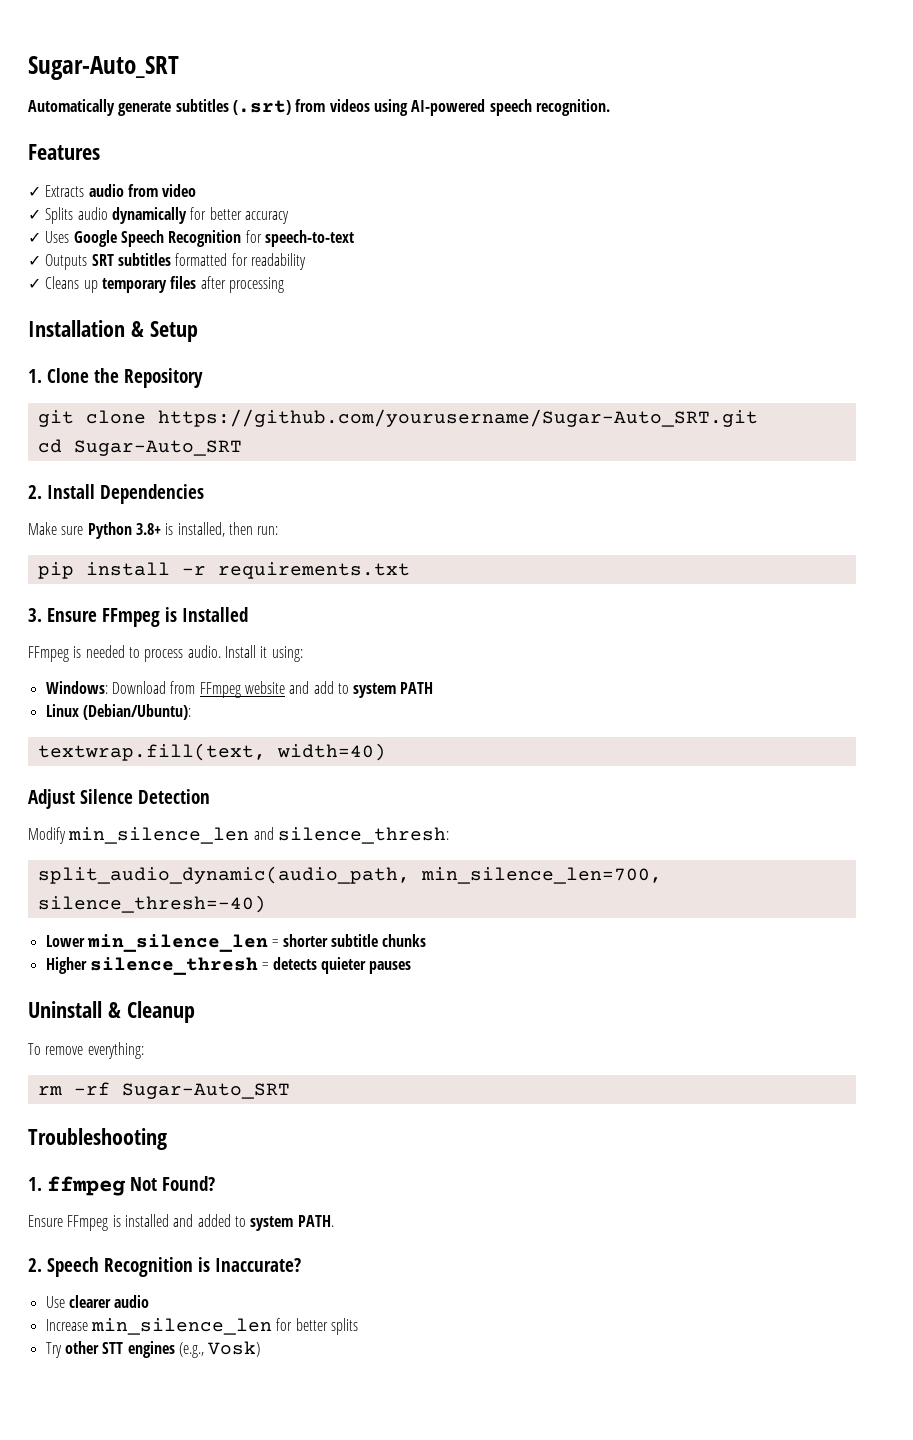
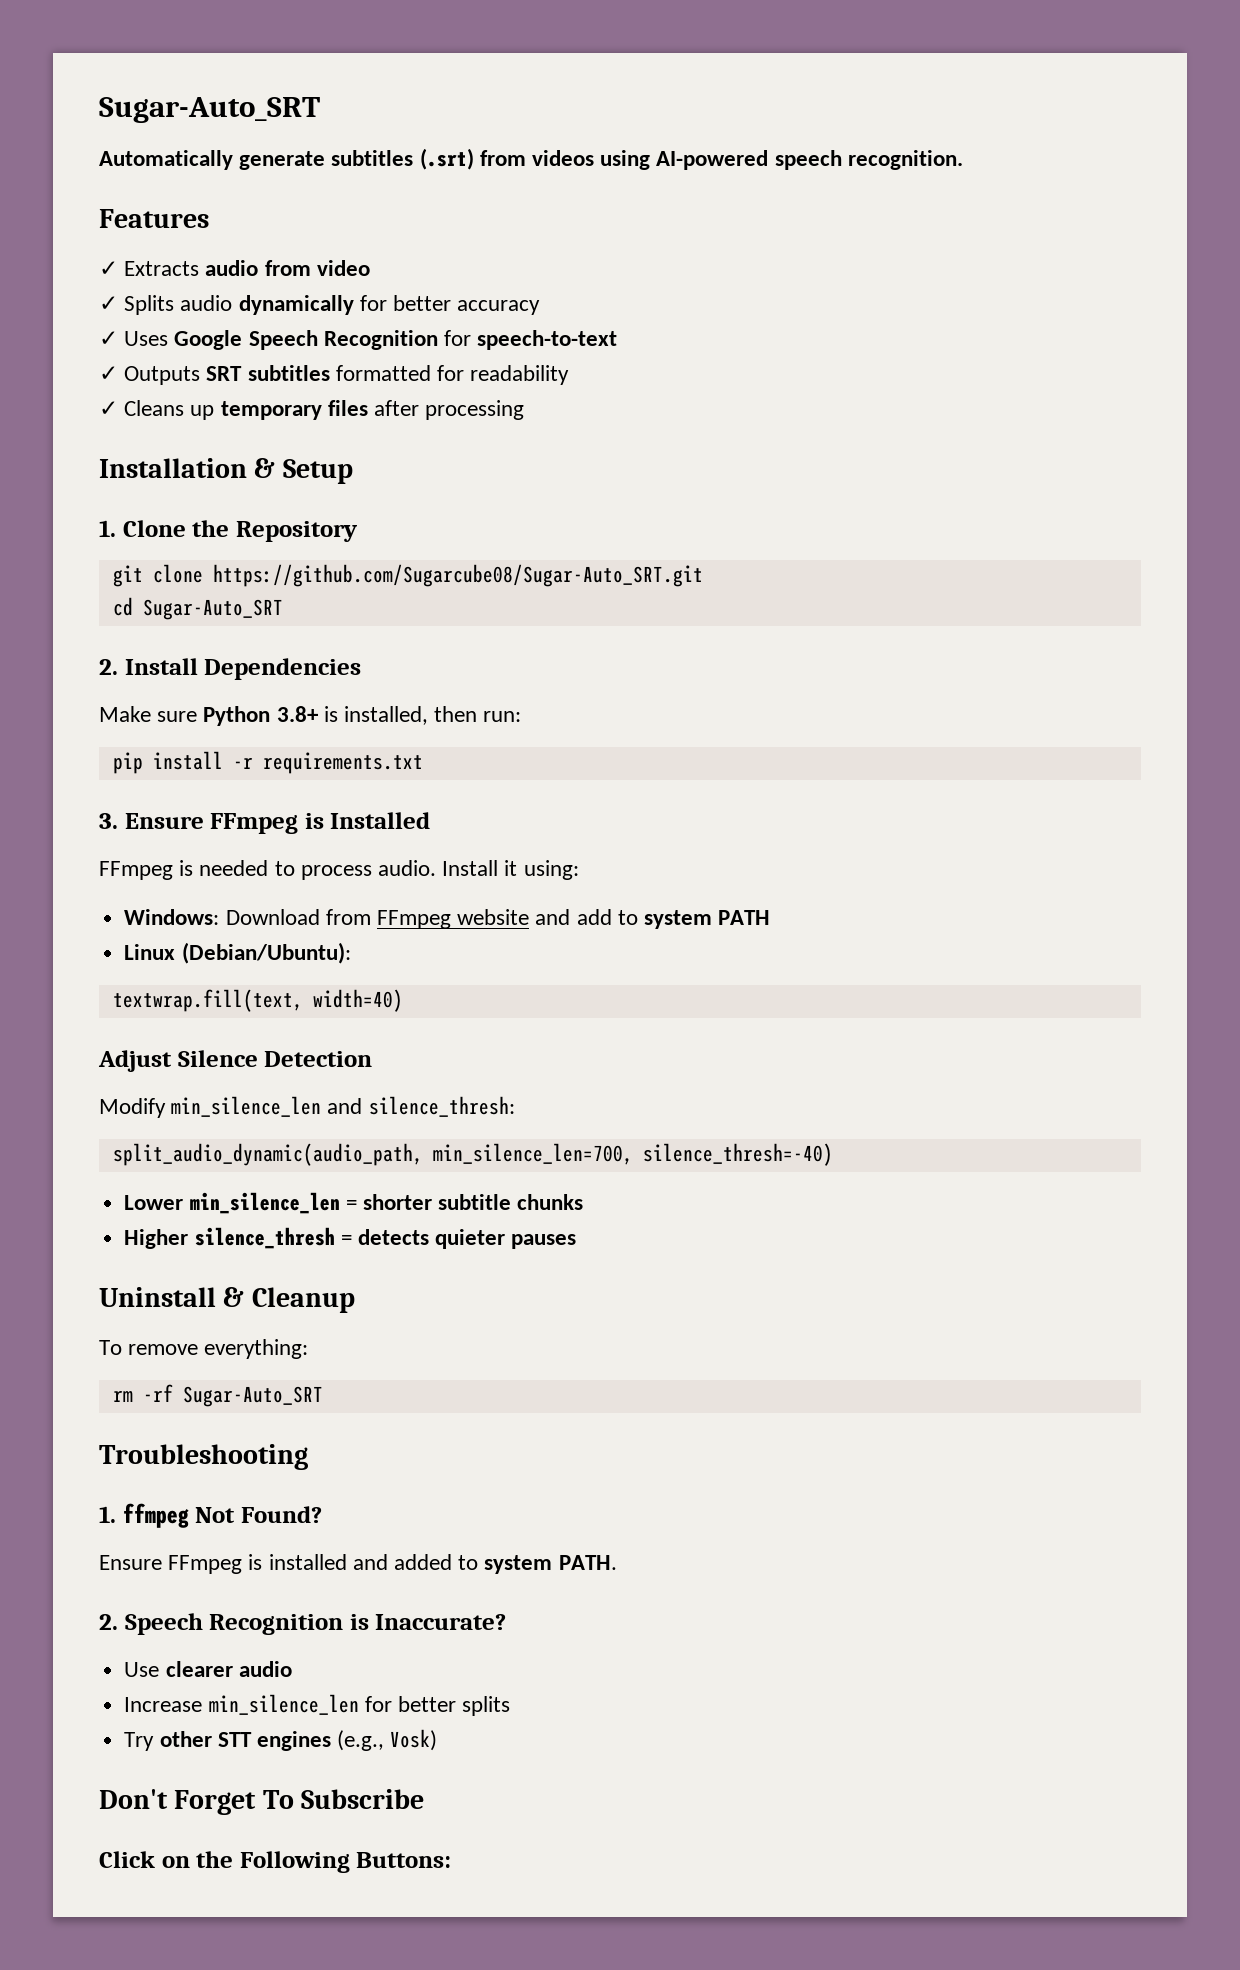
[157,409,758,427] https://github.com/yourusername/Sugar-Auto_SRT.git -> [212,564,703,587] https://github.com/Sugarcube08/Sugar-Auto_SRT.git
(261, 1349) none -> [99,1789,425,1815] [99,1851,452,1873] // Don't Forget To Subscribe // Click on the Following Buttons:

